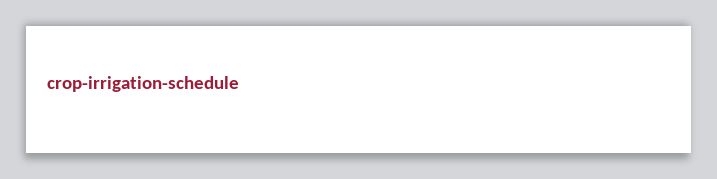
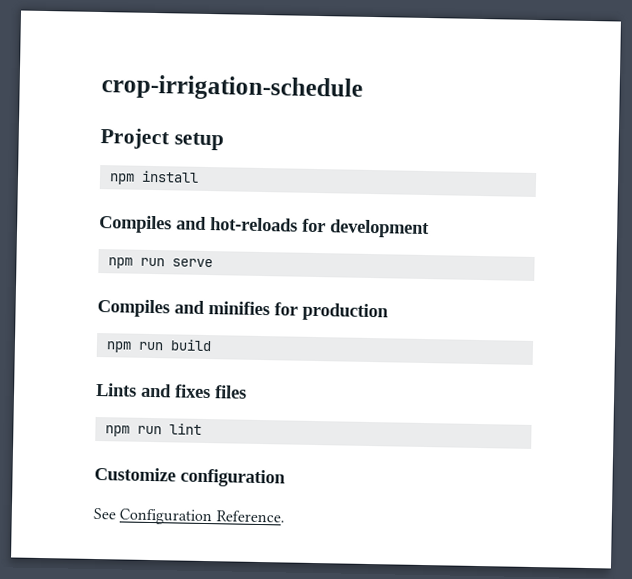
(239, 84) none -> [100,128,224,151] [108,170,199,185] [99,215,430,239] [107,257,213,269] [97,299,389,322] [105,339,212,353] [96,382,247,399] [104,423,202,437] [94,466,286,488] [93,507,285,526] // Project setup // npm install // Compiles and hot-reloads for development // npm run serve // Compiles and minifies for production // npm run build // Lints and fixes files // npm run lint // Customize configuration // See Configuration Reference.

